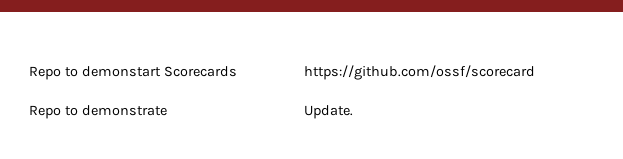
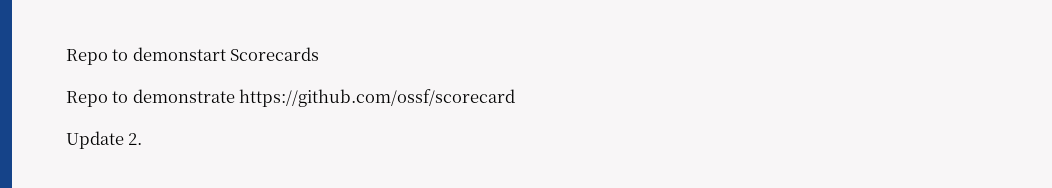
[304,105,353,119] Update. -> [66,131,143,149] Update 2.

